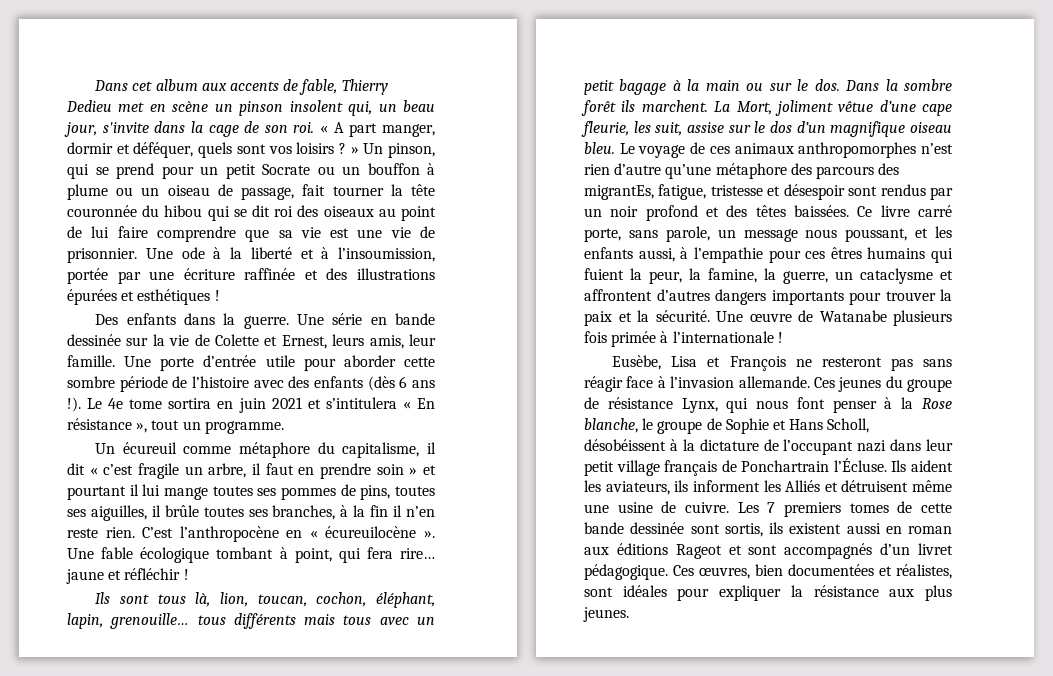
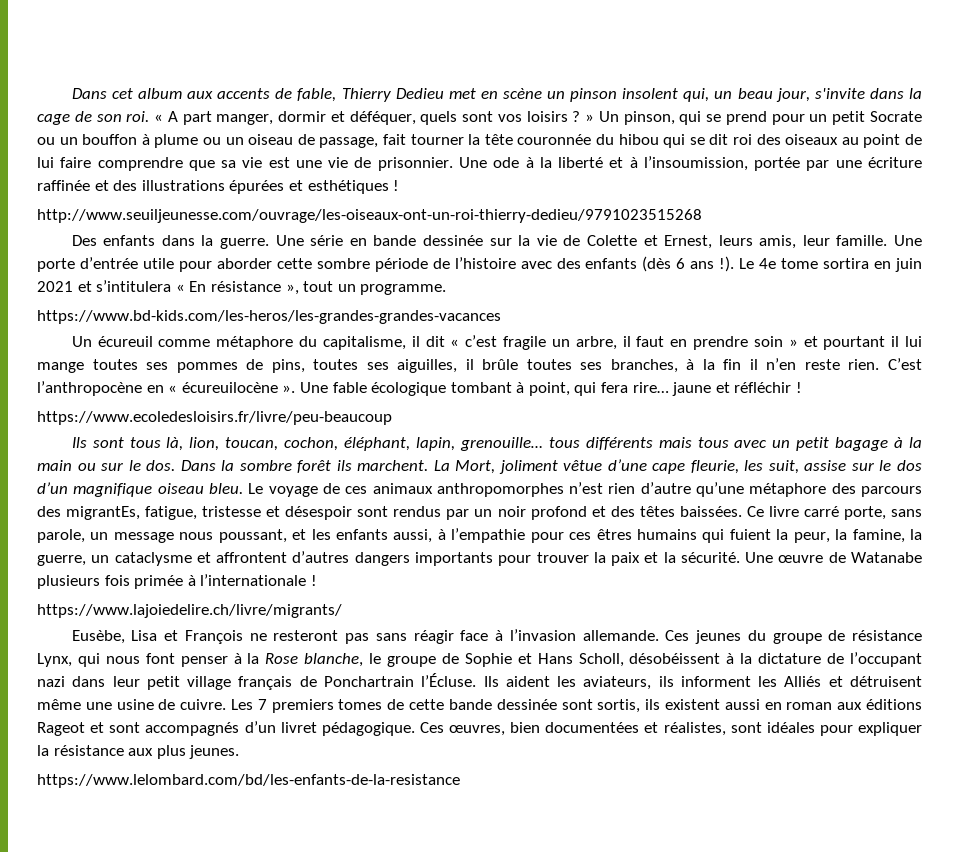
(220, 295) none -> [37,209,702,223] // http://www.seuiljeunesse.com/ouvrage/les-oiseaux-ont-un-roi-thierry-dedieu/9791023515268
(284, 427) none -> [37,310,501,324] // https://www.bd-kids.com/les-heros/les-grandes-grandes-vacances
(189, 574) none -> [37,411,392,425] // https://www.ecoledesloisirs.fr/livre/peu-beaucoup
(783, 337) none -> [37,604,342,618] // https://www.lajoiedelire.ch/livre/migrants/
(629, 614) none -> [37,774,460,788] // https://www.lelombard.com/bd/les-enfants-de-la-resistance

